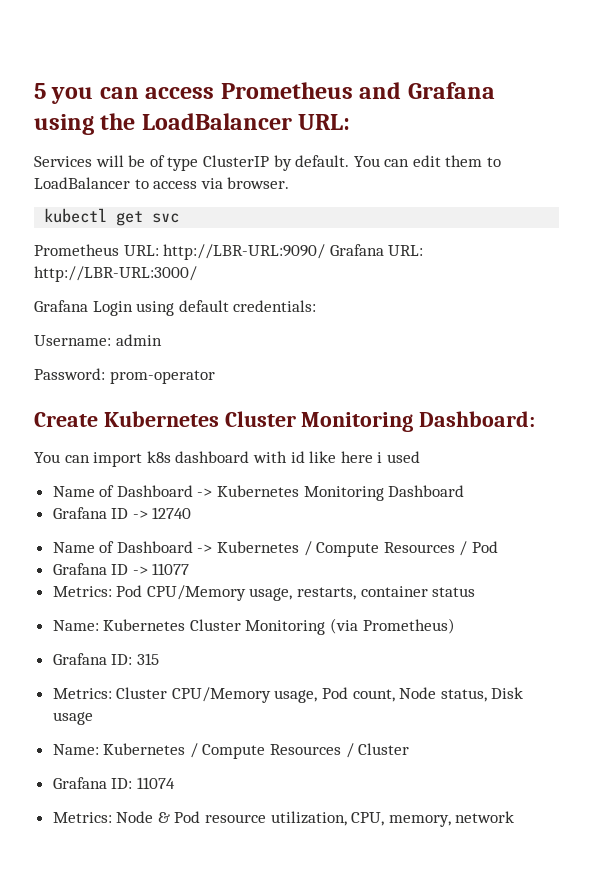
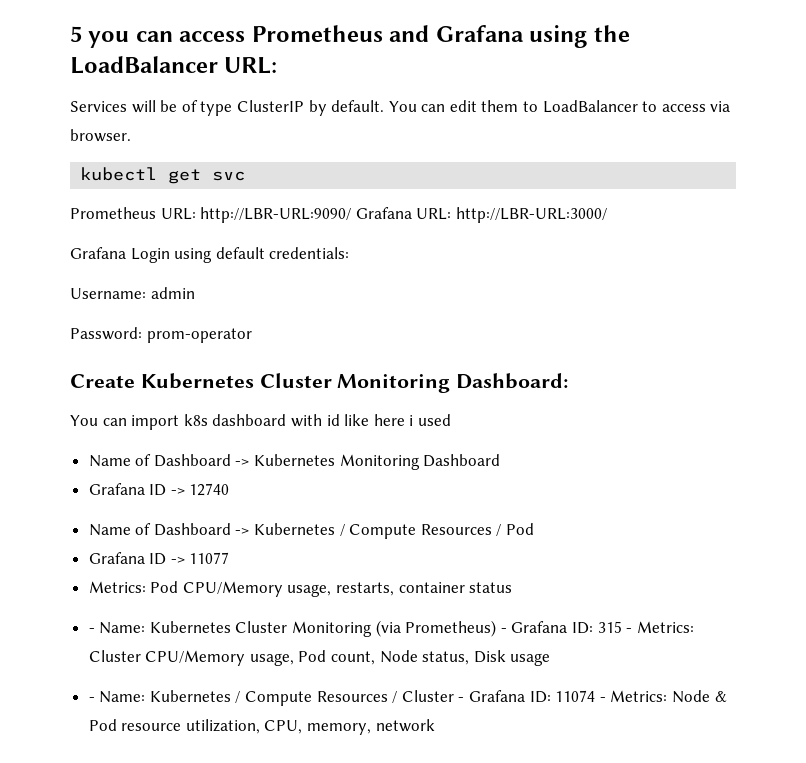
(476, 592) none -> [88,628,95,633] -
(455, 626) // -> [500,628,507,633] -
(159, 659) // -> [626,628,633,633] -
(93, 718) none -> [88,697,95,702] -
(410, 749) // -> [458,697,465,702] -
(175, 783) // -> [599,697,606,702] -

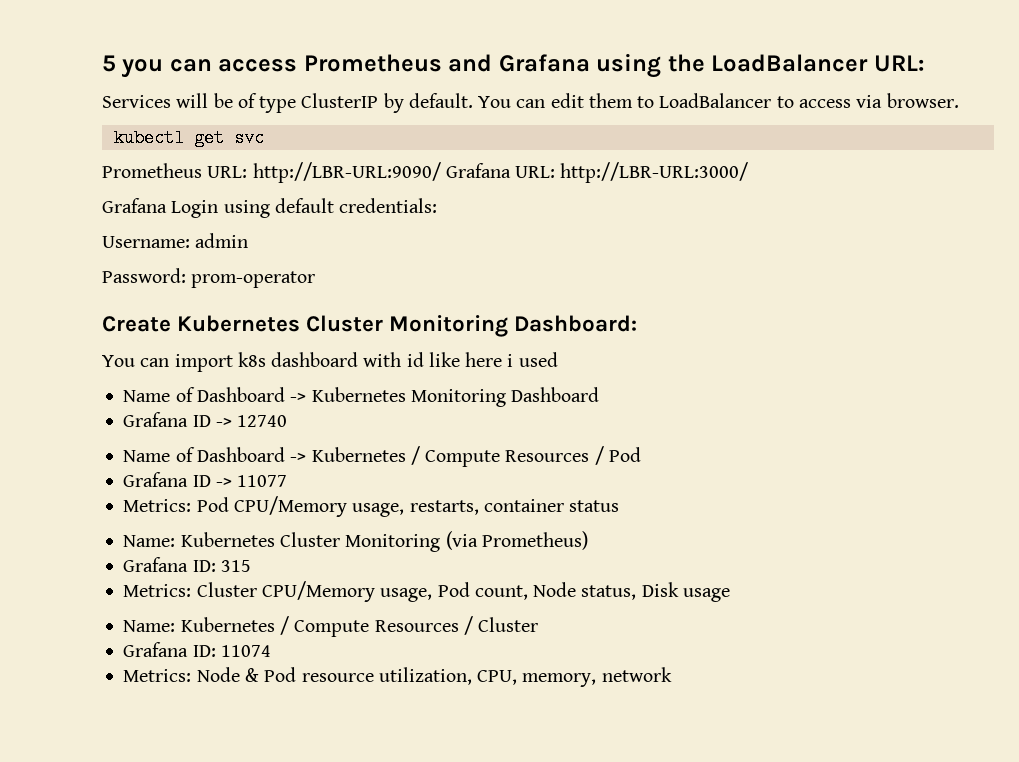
[88,628,95,633] - -> (620, 506) none
[500,628,507,633] - -> (588, 540) //
[626,628,633,633] - -> (251, 566) //
[88,697,95,702] - -> (730, 595) none
[458,697,465,702] - -> (539, 624) //
[599,697,606,702] - -> (271, 651) //

